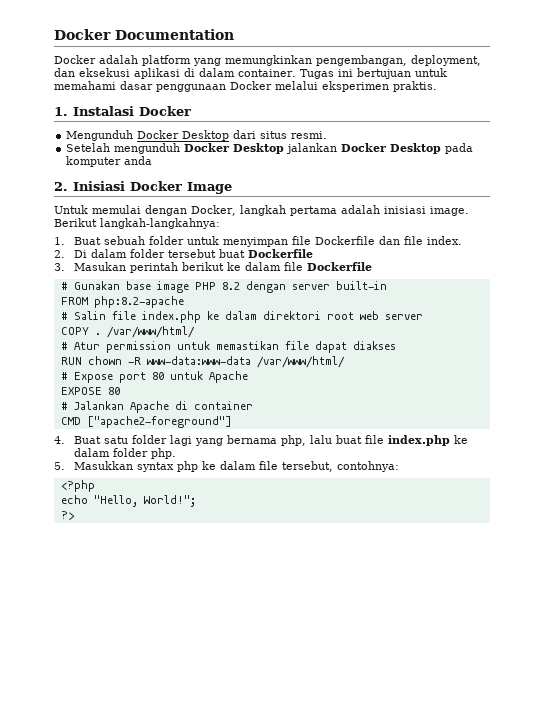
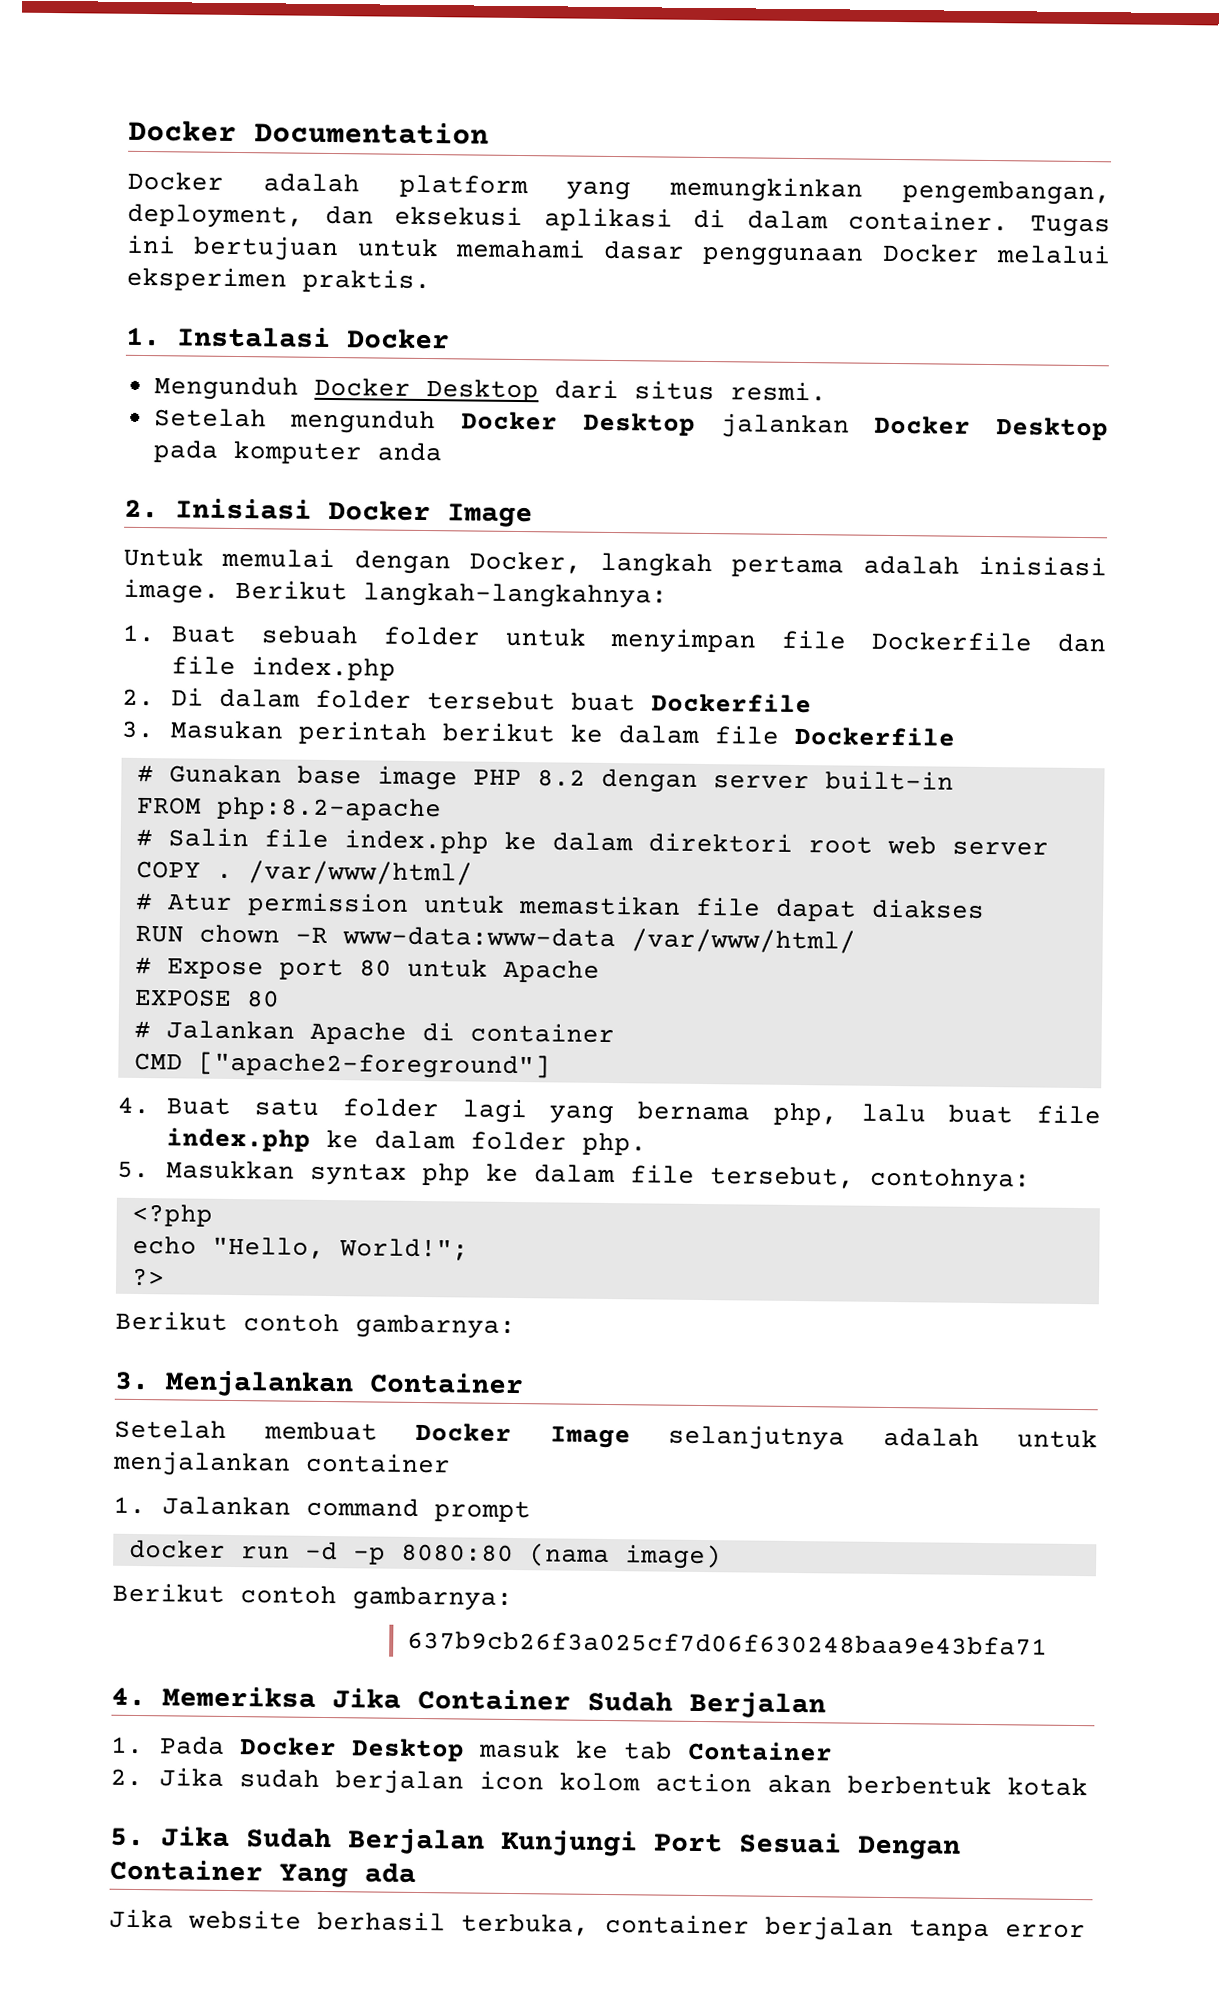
[426,236,462,245] index. -> [251,656,397,681] index.php
(74, 515) none -> [115,1310,516,1340] [114,1370,524,1398] [114,1419,1098,1451] [112,1450,451,1477] [113,1496,532,1523] [128,1539,722,1570] [112,1582,513,1612] [406,1630,1048,1656] [111,1686,826,1719] [111,1736,834,1762] [110,1767,1089,1797] [110,1826,961,1860] [109,1859,416,1888] [109,1908,1086,1942] // Berikut contoh gambarnya: // 3. Menjalankan Container // Setelah membuat Docker Image selanjutnya adalah untuk menjalankan container // 1. Jalankan command prompt // docker run -d -p 8080:80 (nama image) // Berikut contoh gambarnya: // 637b9cb26f3a025cf7d06f630248baa9e43bfa71 // 4. Memeriksa Jika Container Sudah Berjalan // 1. Pada Docker Desktop masuk ke tab Container // 2. Jika sudah berjalan icon kolom action akan berbentuk kotak // 5. Jika Sudah Berjalan Kunjungi Port Sesuai Dengan Container Yang ada // Jika website berhasil terbuka, container berjalan tanpa error

